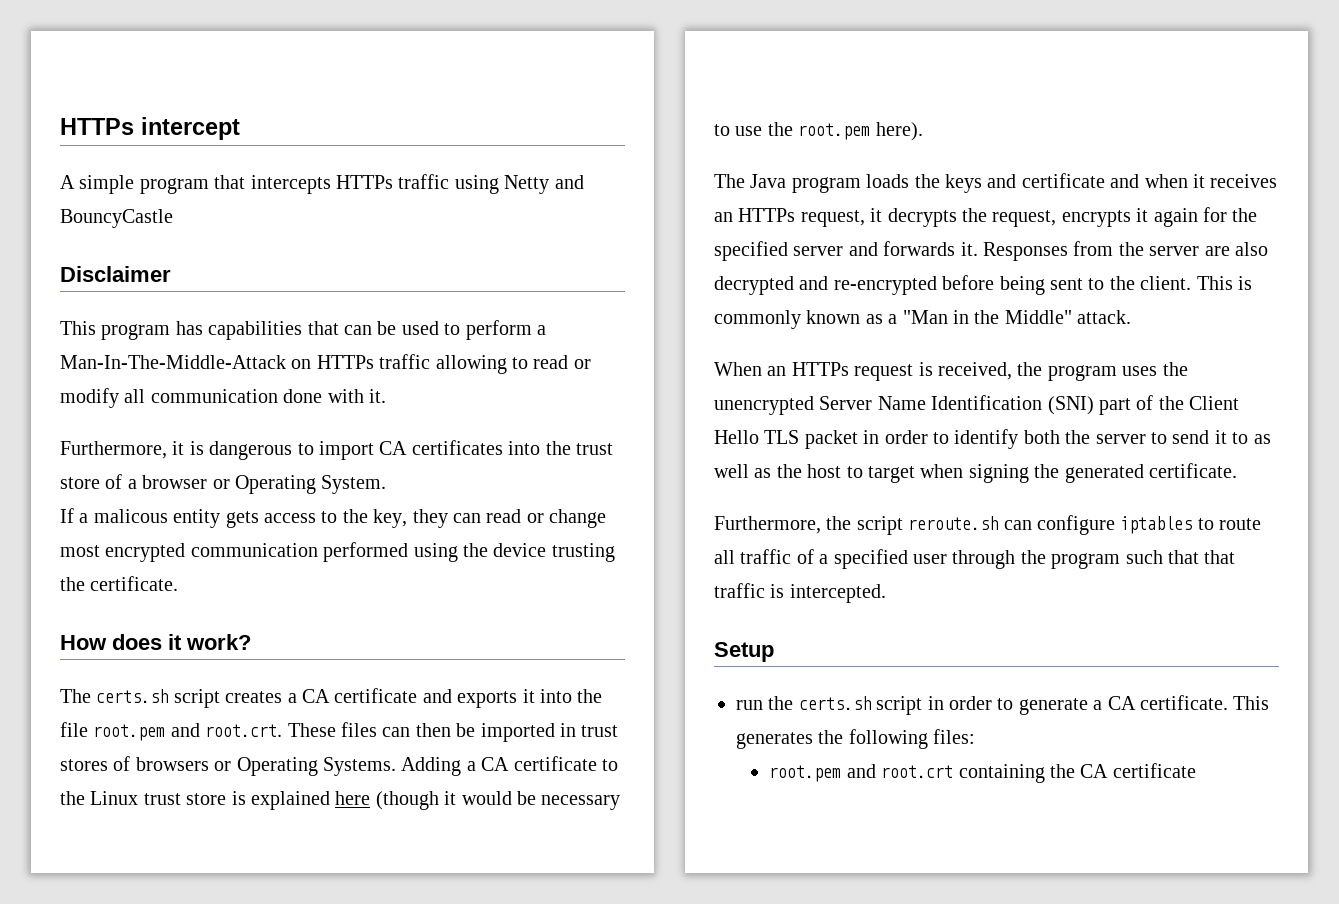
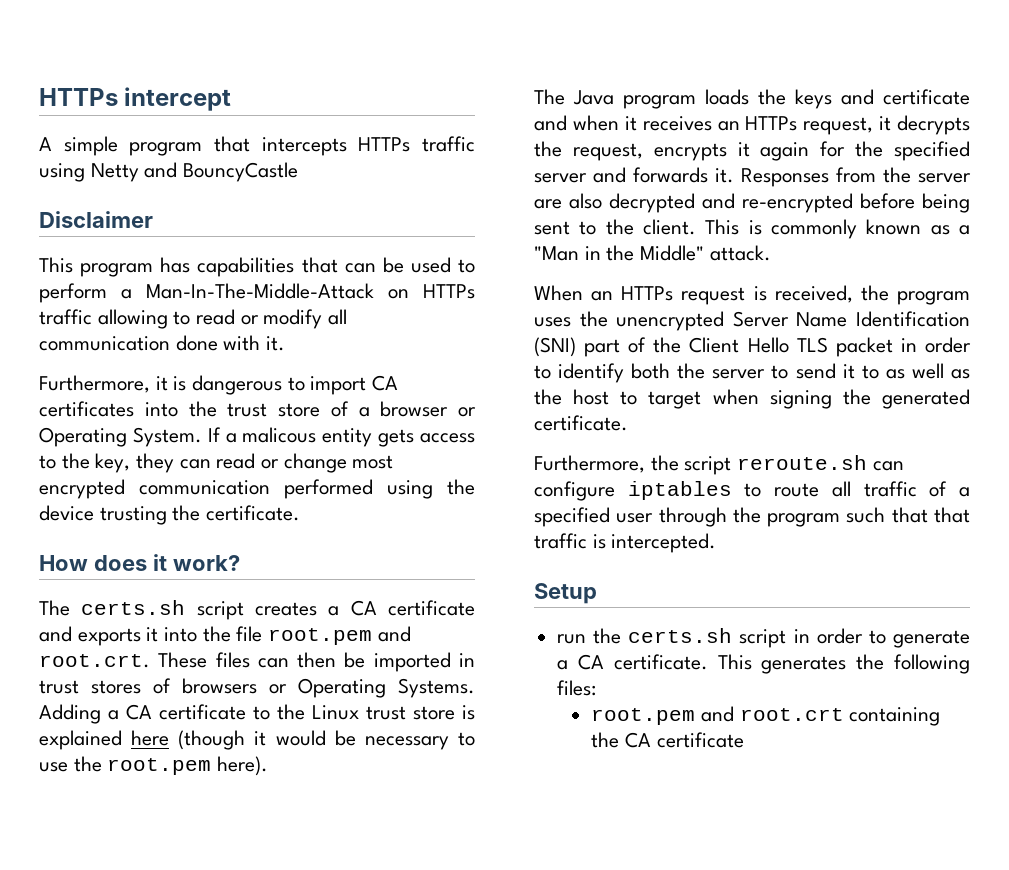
(387, 484) // -> (202, 437) none

